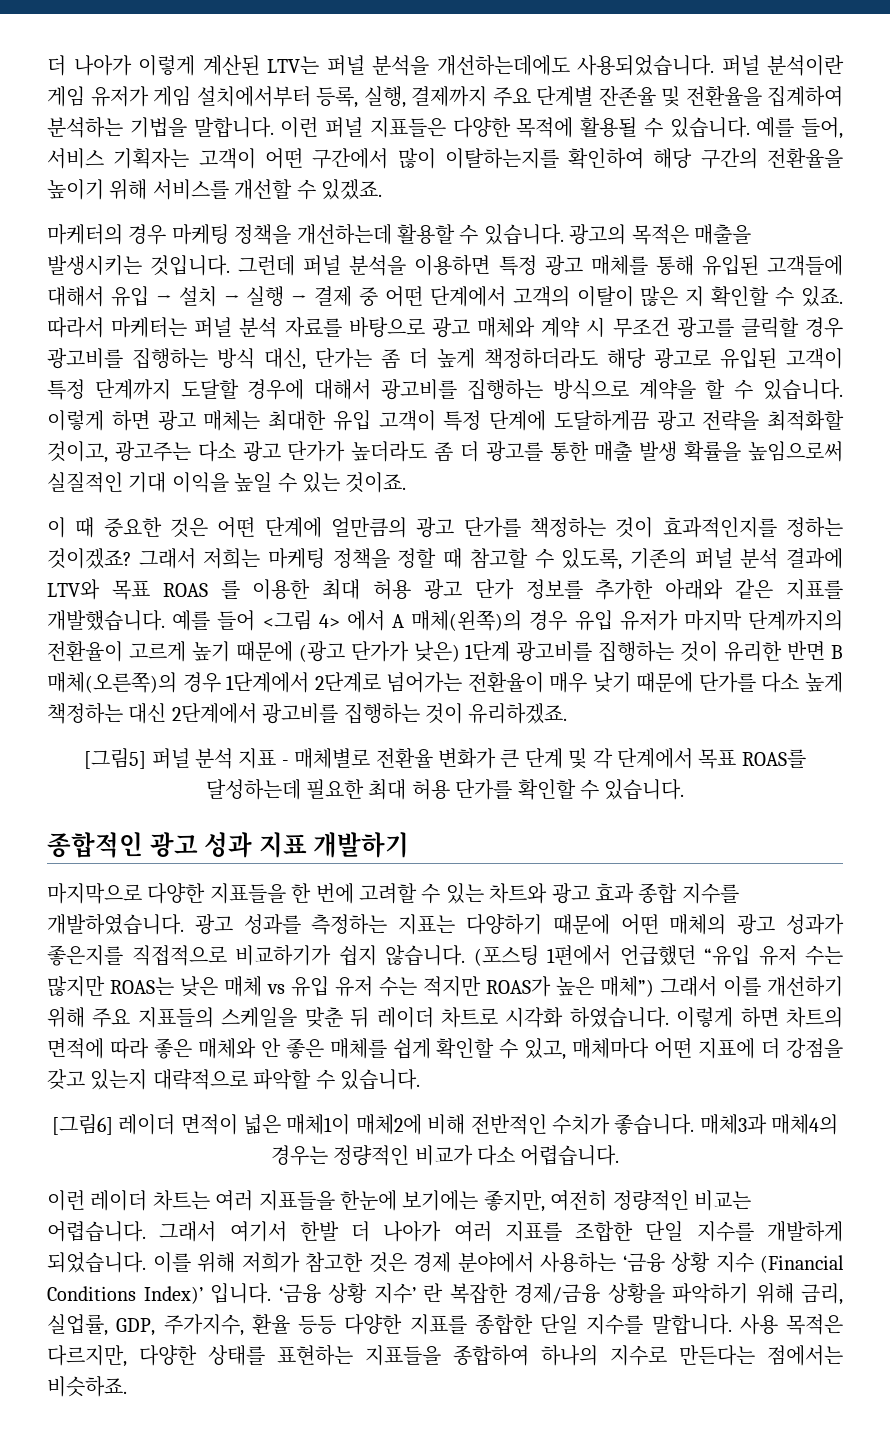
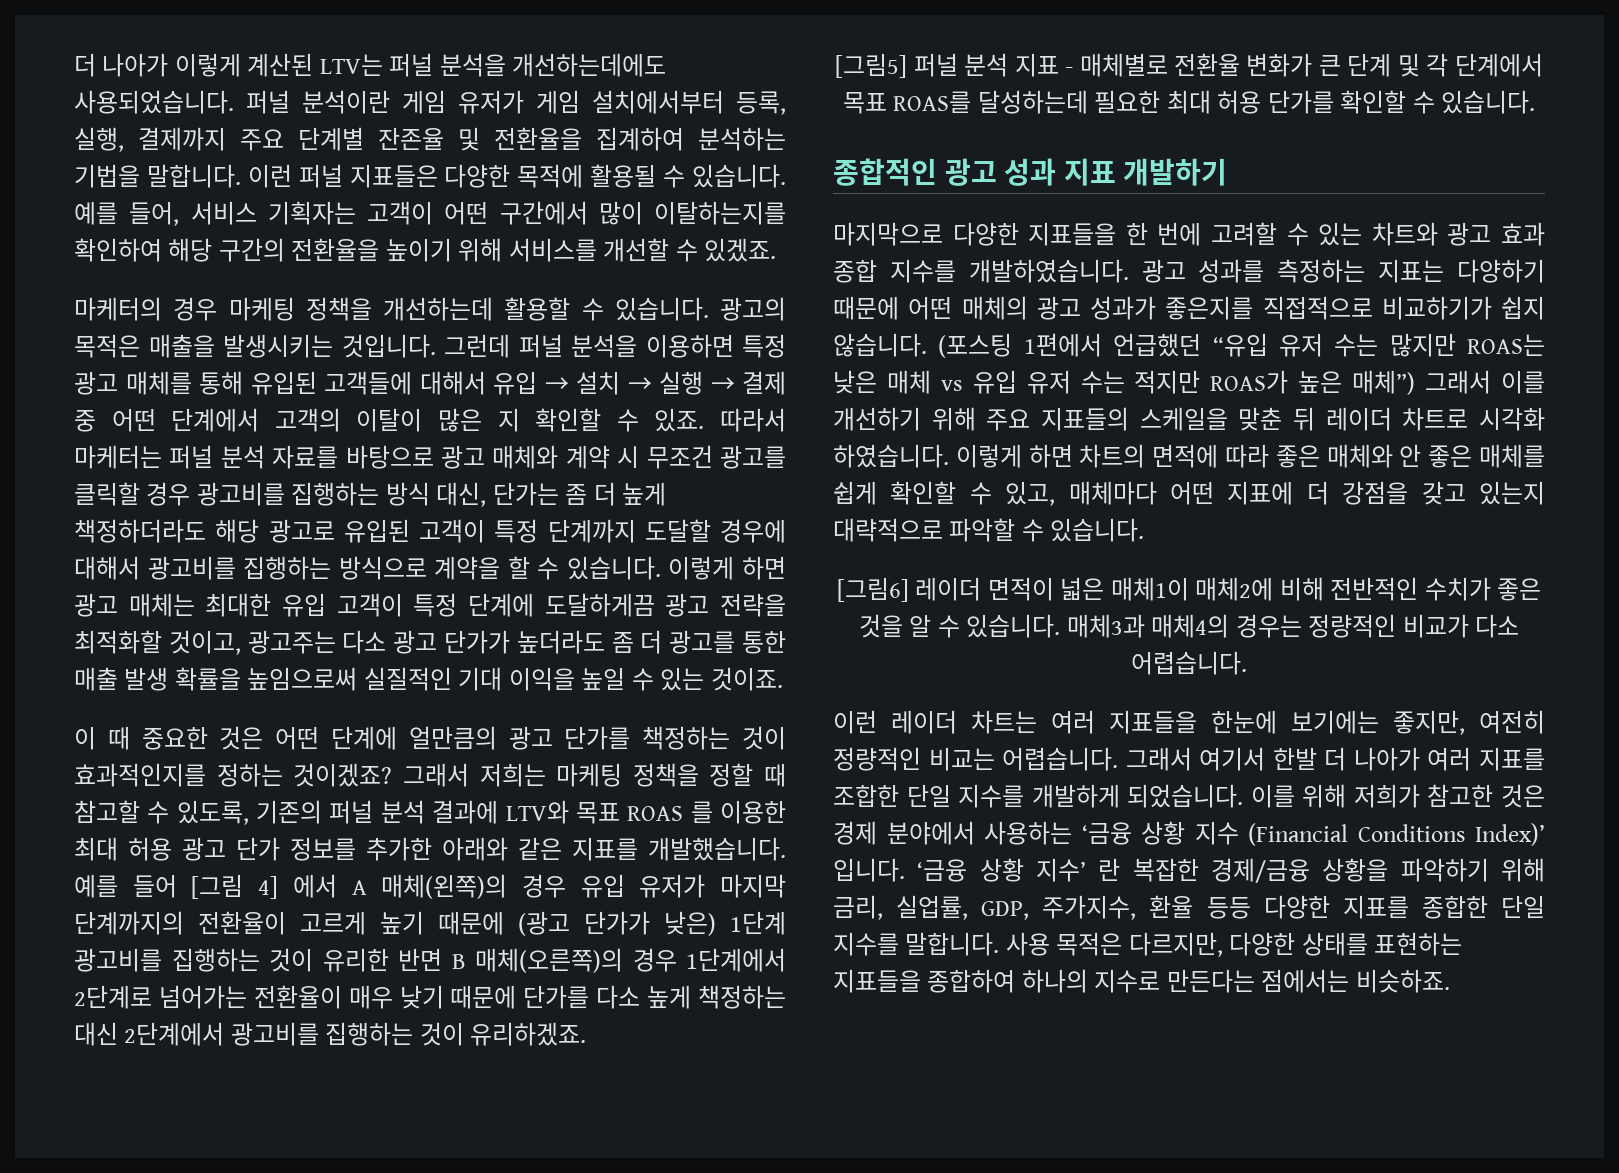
[262,610,340,630] <그림 4> -> [191,874,279,899] [그림 4]
[614,1114,695,1135] 좋습니다. -> [1497,578,1542,601] [858,614,1061,638] 좋은 것을 알 수 있습니다.

